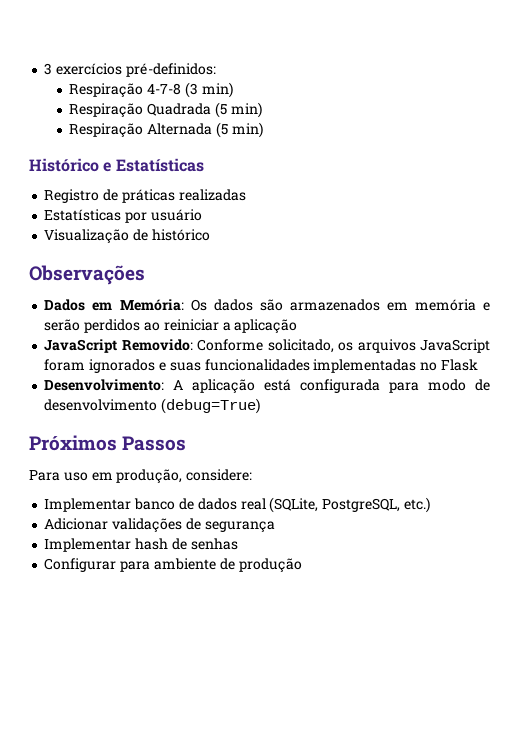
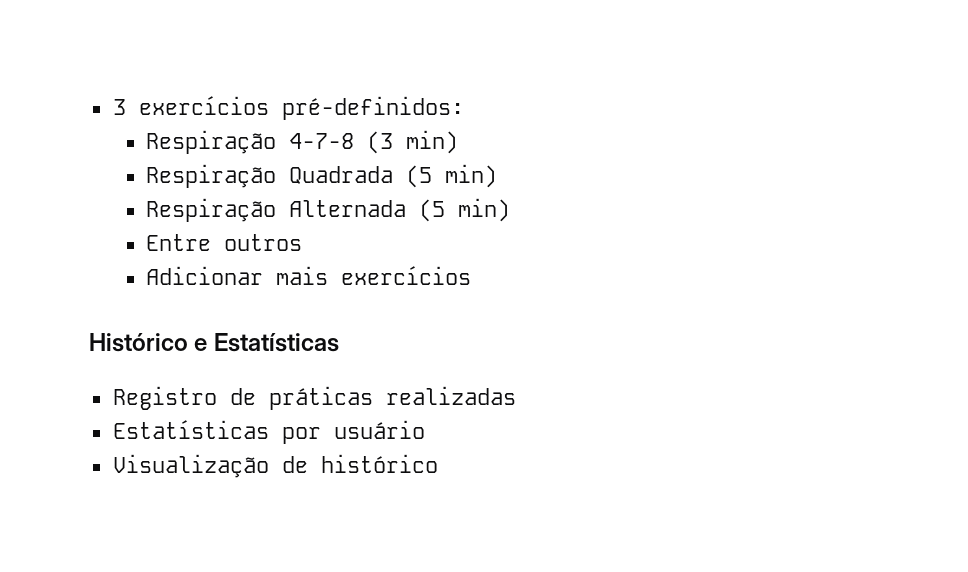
(263, 130) none -> [145,234,302,251] [145,266,471,285] // Entre outros // Adicionar mais exercícios
[29,265,145,285] [44,299,490,311] [44,319,298,334] [44,339,491,353] [44,359,478,373] [44,379,490,394] [44,398,261,414] [29,435,187,451] [29,469,253,484] [44,497,430,513] [44,518,275,533] [44,538,238,552] [44,558,302,573] // Observações // Dados em Memória: Os dados são armazenados em memória e serão perdidos ao reiniciar a aplicação // JavaScript Removido: Conforme solicitado, os arquivos JavaScript foram ignorados e suas funcionalidades implementadas no Flask // Desenvolvimento: A aplicação está configurada para modo de desenvolvimento (debug=True) // Próximos Passos // Para uso em produção, considere: // Implementar banco de dados real (SQLite, PostgreSQL, etc.) // Adicionar validações de segurança // Implementar hash de senhas // Configurar para ambiente de produção -> (438, 463) none

